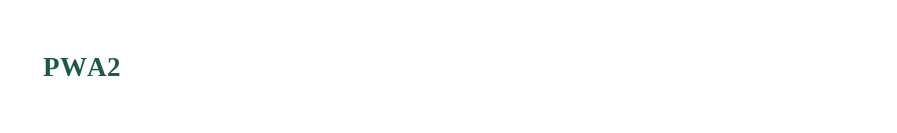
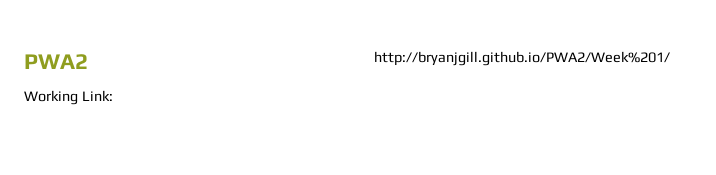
(121, 67) none -> [24,90,113,105] [374,51,670,66] // Working Link: http://bryanjgill.github.io/PWA2/Week%201/

